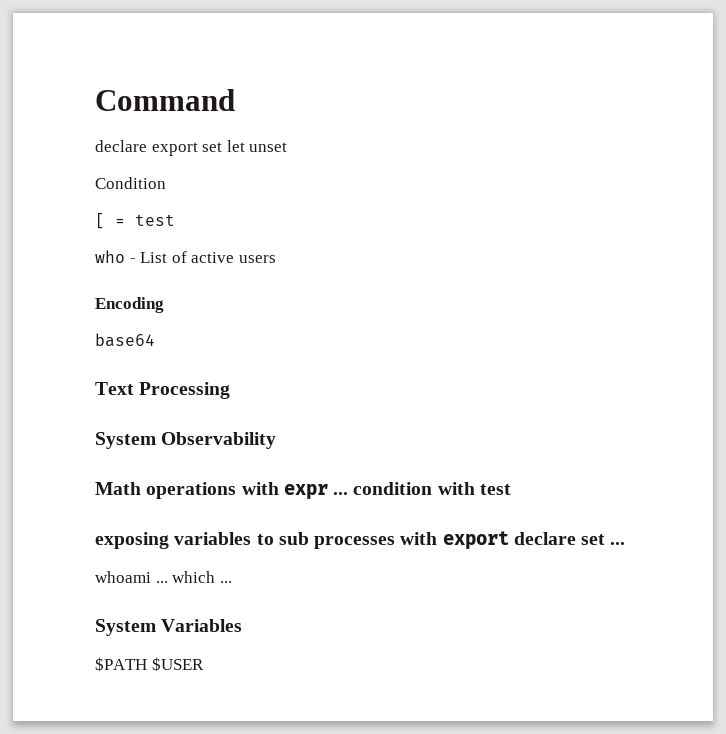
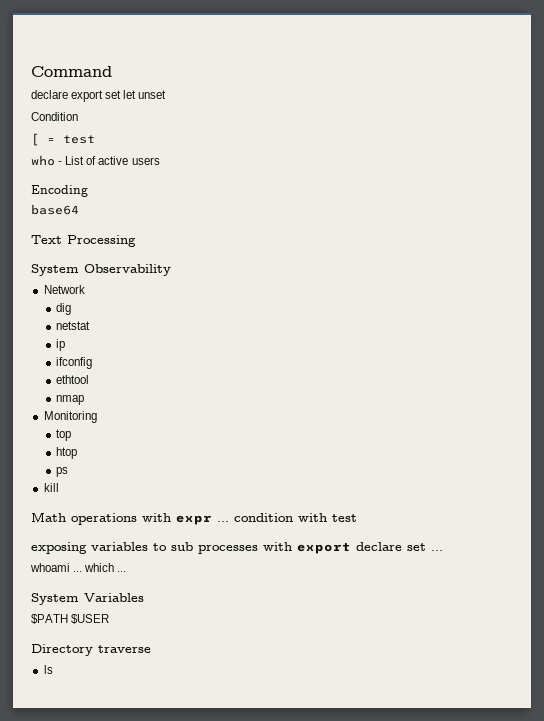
(277, 440) none -> [43,285,85,294] [56,303,72,315] [56,321,91,330] [56,339,66,351] [56,357,93,369] [56,375,90,384] [56,395,85,405] [43,411,97,423] [56,429,72,441] [56,447,78,459] [56,467,69,477] [43,483,59,492] // Network // dig // netstat // ip // ifconfig // ethtool // nmap // Monitoring // top // htop // ps // kill
(204, 664) none -> [31,644,151,656] [43,665,53,674] // Directory traverse // ls

